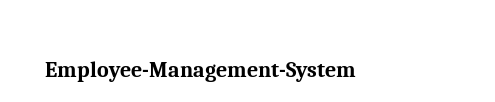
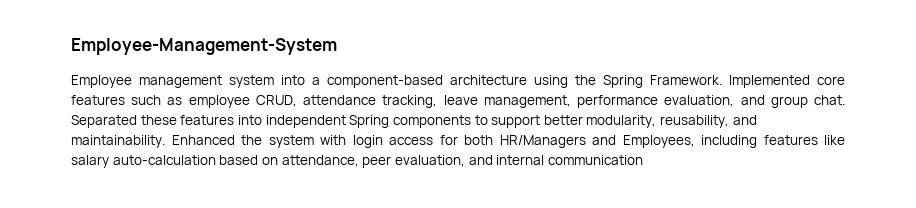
(356, 71) none -> [71,75,845,88] [71,95,846,108] [71,115,757,128] [71,135,845,148] [71,155,643,168] // Employee management system into a component-based architecture using the Spring Framework. Implemented core features such as employee CRUD, attendance tracking, leave management, performance evaluation, and group chat. Separated these features into independent Spring components to support better modularity, reusability, and maintainability. Enhanced the system with login access for both HR/Managers and Employees, including features like salary auto-calculation based on attendance, peer evaluation, and internal communication

